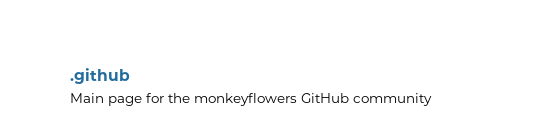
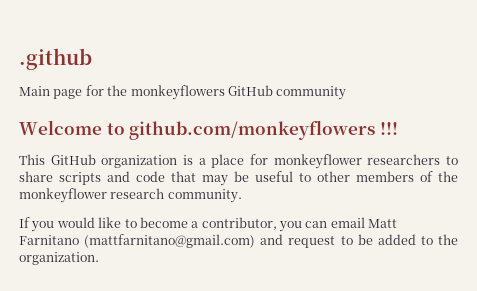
(432, 99) none -> [19,120,398,140] [19,154,458,169] [19,171,458,186] [19,188,242,203] [19,217,398,232] [19,234,458,248] [19,252,99,265] // Welcome to github.com/monkeyflowers !!! // This GitHub organization is a place for monkeyflower researchers to share scripts and code that may be useful to other members of the monkeyflower research community. // If you would like to become a contributor, you can email Matt Farnitano (mattfarnitano@gmail.com) and request to be added to the organization.

